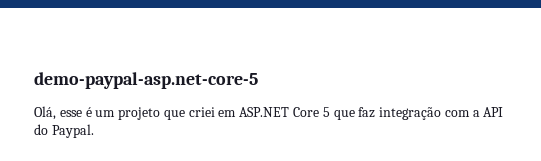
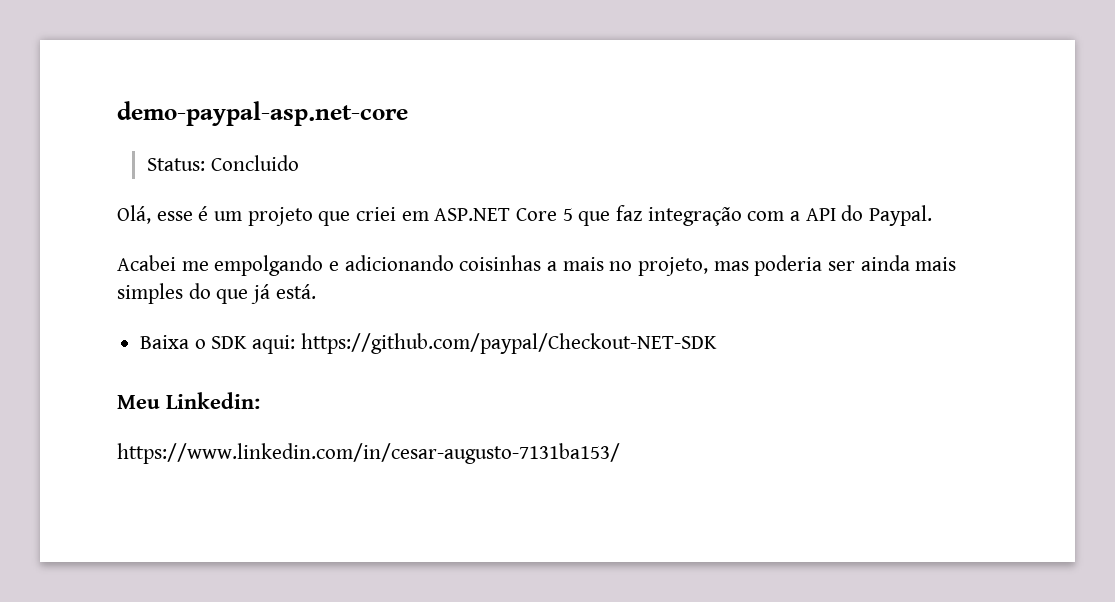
[34,72,258,89] demo-paypal-asp.net-core-5 -> [117,101,408,126] [146,155,299,171] demo-paypal-asp.net-core // Status: Concluido
(94, 131) none -> [117,255,957,276] [117,283,316,304] [140,333,717,354] [117,392,260,409] [117,443,620,464] // Acabei me empolgando e adicionando coisinhas a mais no projeto, mas poderia ser ainda mais simples do que já está. // Baixa o SDK aqui: https://github.com/paypal/Checkout-NET-SDK // Meu Linkedin: // https://www.linkedin.com/in/cesar-augusto-7131ba153/

